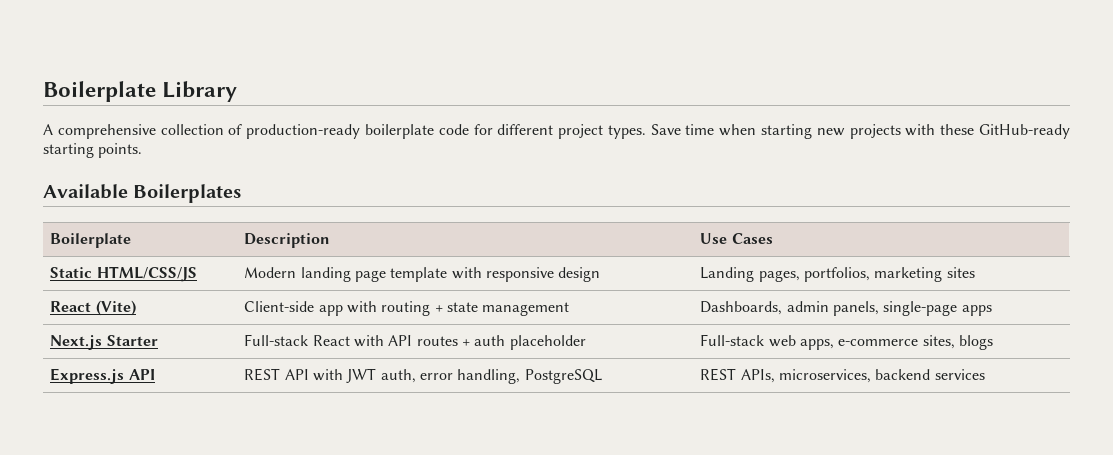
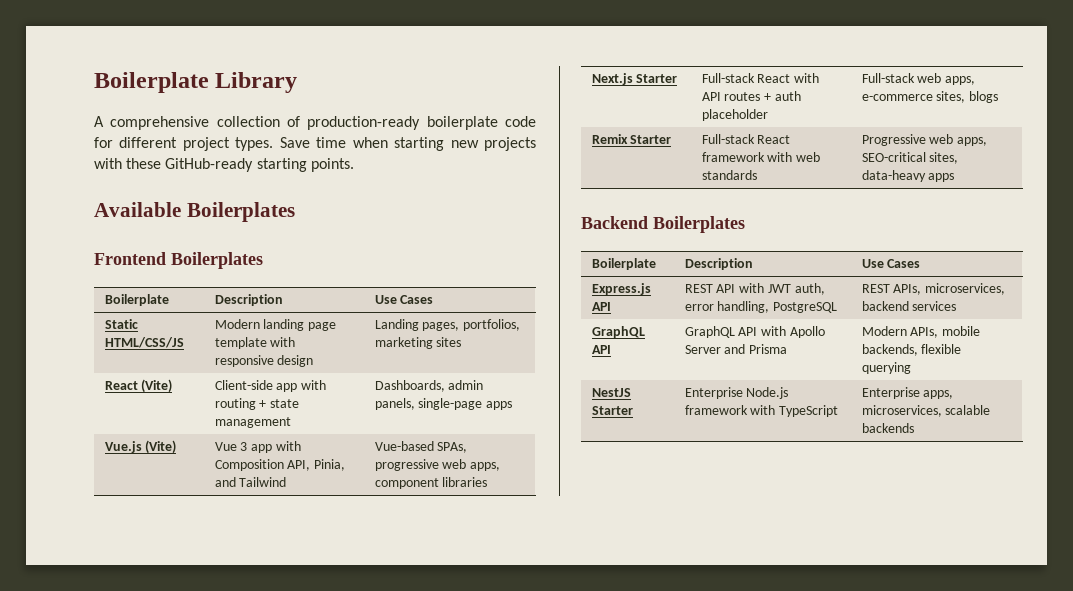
(242, 193) none -> [94,252,263,269] // Frontend Boilerplates
(992, 310) none -> [104,440,177,454] [214,441,301,453] [214,459,346,471] [214,477,287,487] [374,441,468,453] [374,459,501,471] [374,477,488,489] // Vue.js (Vite) | Vue 3 app with Composition API, Pinia, and Tailwind | Vue-based SPAs, progressive web apps, component libraries
(993, 342) none -> [591,134,672,144] [701,134,791,144] [701,152,821,162] [701,170,757,180] [861,134,988,146] [861,152,959,164] [861,170,955,182] [581,216,745,233] [591,258,656,270] [684,258,753,270] [861,259,921,268] // Remix Starter | Full-stack React framework with web standards | Progressive web apps, SEO-critical sites, data-heavy apps // Backend Boilerplates // Boilerplate | Description | Use Cases
(985, 374) none -> [591,326,645,338] [591,345,611,354] [684,326,825,338] [684,344,788,354] [861,326,981,338] [861,344,962,356] [861,362,911,374] [591,388,631,397] [591,406,633,415] [684,387,789,399] [684,405,839,417] [861,387,954,399] [861,405,991,417] [861,423,914,433] // GraphQL API | GraphQL API with Apollo Server and Prisma | Modern APIs, mobile backends, flexible querying // NestJS Starter | Enterprise Node.js framework with TypeScript | Enterprise apps, microservices, scalable backends

